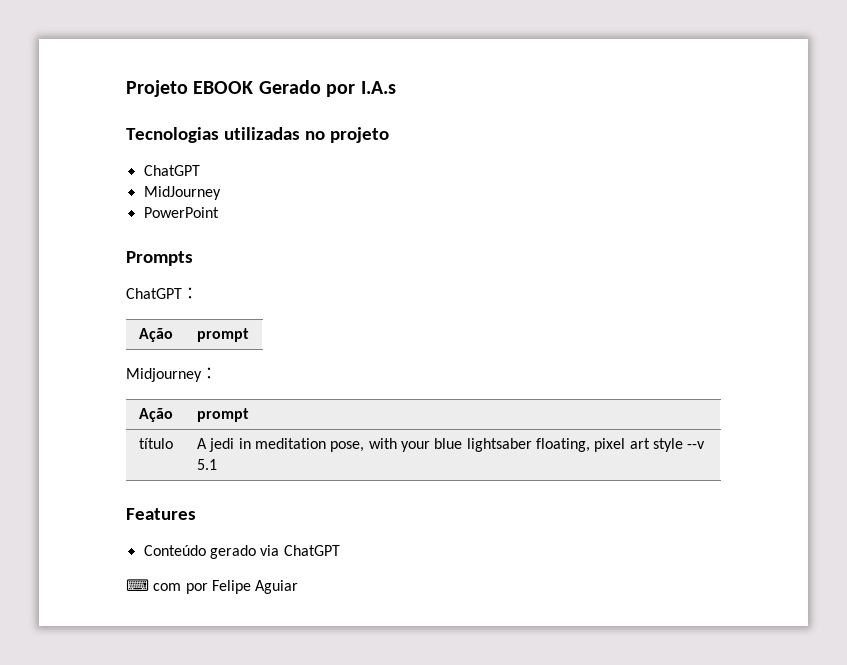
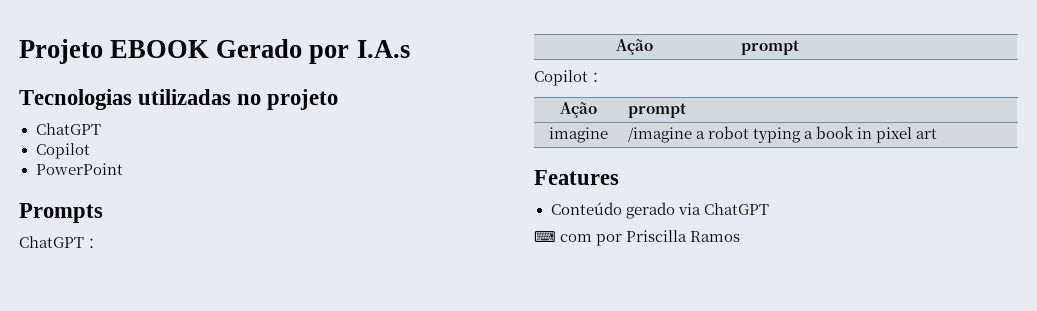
[143,186,221,200] MidJourney -> [35,143,90,159] Copilot
[126,367,217,382] [139,408,173,422] [197,408,250,422] [139,438,173,449] [197,438,590,452] Midjourney： // Ação | prompt // título | A jedi in meditation pose, with your blue lightsaber floating, -> [534,70,603,86] [559,102,597,118] [627,103,686,118] [548,127,608,143] [627,126,873,143] Copilot： // Ação | prompt // imagine | /imagine a robot typing a book in
[652,438,706,452] [197,459,218,470] style --v 5.1 -> (938, 133) none
[211,580,299,594] Felipe Aguiar -> [626,230,741,242] Priscilla Ramos

